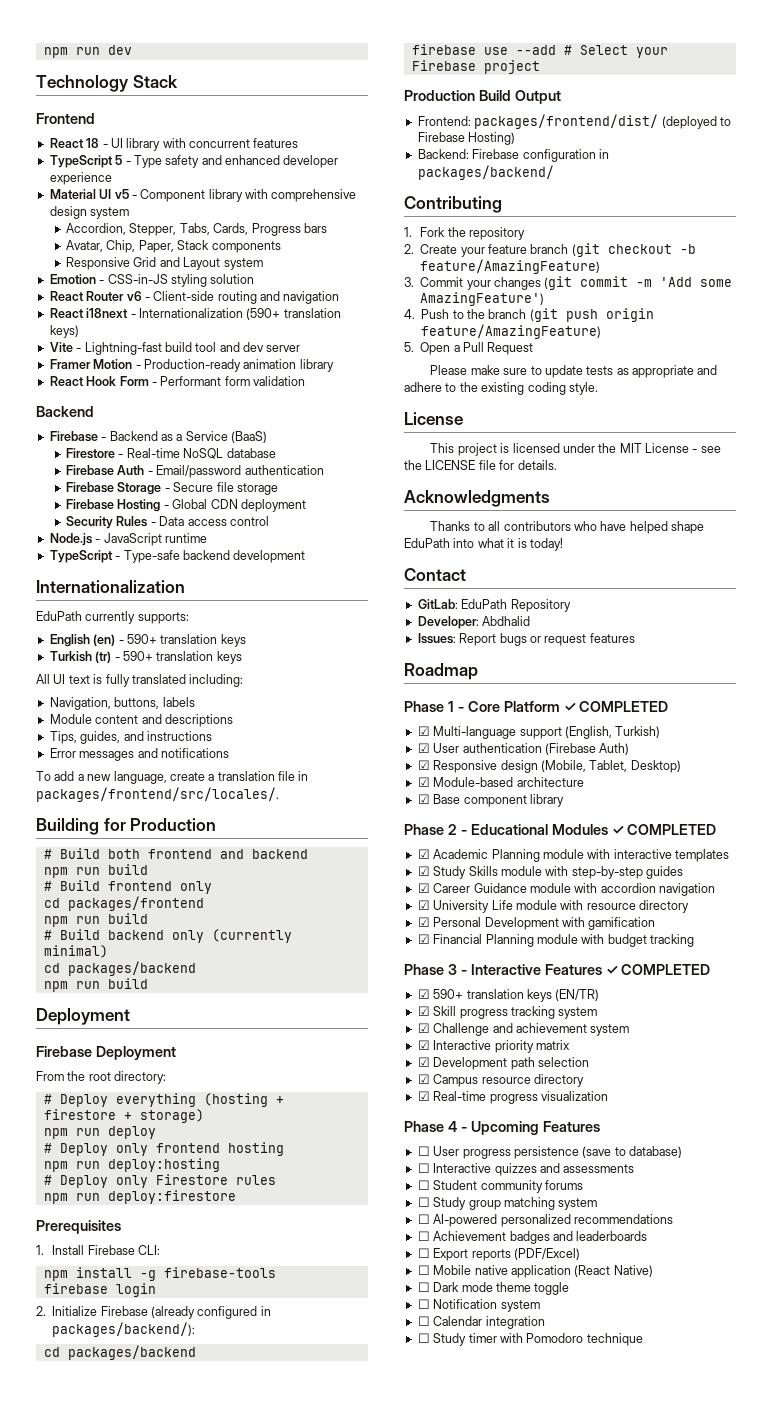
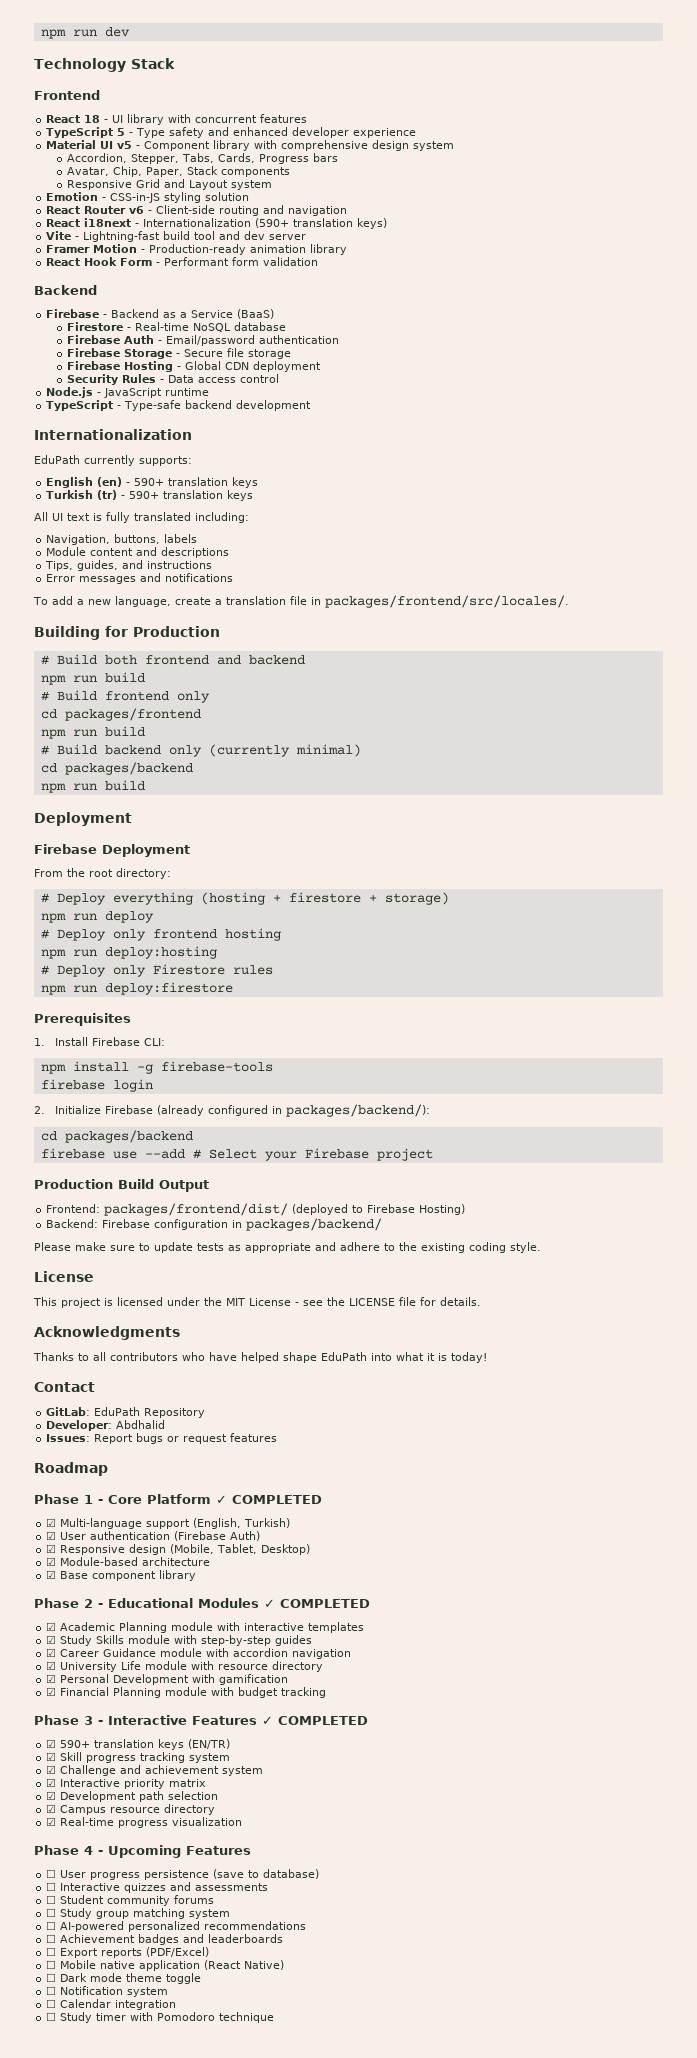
[404,196,502,213] [404,227,526,240] [404,243,696,257] [420,259,601,274] [404,276,733,290] [420,292,545,306] [404,308,654,322] [421,324,602,339] [404,342,534,355] // Contributing // 1. Fork the repository // 2. Create your feature branch (git checkout -b feature/AmazingFeature) // 3. Commit your changes (git commit -m 'Add some AmazingFeature') // 4. Push to the branch (git push origin feature/AmazingFeature) // 5. Open a Pull Request -> (383, 1224) none

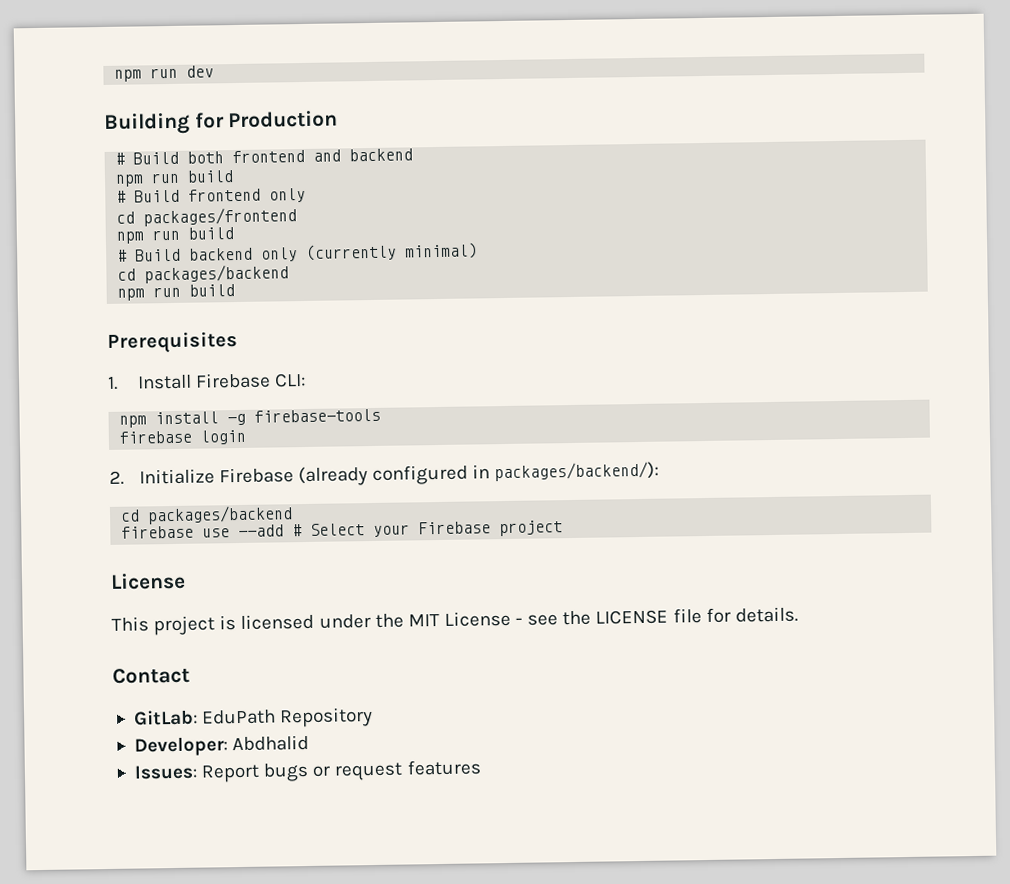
[34,58,175,72] [34,90,100,100] [46,114,308,125] [46,127,417,138] [46,140,455,151] [67,153,339,164] [67,166,291,177] [67,179,273,190] [46,192,250,203] [46,205,348,216] [46,218,388,229] [46,231,307,242] [46,244,348,255] [46,257,319,266] [34,285,97,295] [46,309,275,319] [67,322,287,332] [67,335,340,346] [67,348,292,359] [67,361,322,372] [67,374,280,385] [46,387,210,398] [46,400,312,411] [34,429,192,440] [34,455,192,466] [46,477,259,488] [46,490,254,501] [34,512,249,523] [46,534,198,545] [46,547,230,558] [45,560,213,571] [46,573,234,584] [33,595,569,608] // Technology Stack // Frontend // React 18 - UI library with concurrent features // TypeScript 5 - Type safety and enhanced developer experience // Material UI v5 - Component library with comprehensive design system // Accordion, Stepper, Tabs, Cards, Progress bars // Avatar, Chip, Paper, Stack components // Responsive Grid and Layout system // Emotion - CSS-in-JS styling solution // React Router v6 - Client-side routing and navigation // React i18next - Internationalization (590+ translation keys) // Vite - Lightning-fast build tool and dev server // Framer Motion - Production-ready animation library // React Hook Form - Performant form validation // Backend // Firebase - Backend as a Service (BaaS) // Firestore - Real-time NoSQL database // Firebase Auth - Email/password authentication // Firebase Storage - Secure file storage // Firebase Hosting - Global CDN deployment // Security Rules - Data access control // Node.js - JavaScript runtime // TypeScript - Type-safe backend development // Internationalization // EduPath currently supports: // English (en) - 590+ translation keys // Turkish (tr) - 590+ translation keys // All UI text is fully translated including: // Navigation, buttons, labels // Module content and descriptions // Tips, guides, and instructions // Error messages and notifications // To add a new language, create a translation file in packages/frontend/src/locales/. -> (215, 71) none
[34,812,132,826] [34,844,190,857] [34,868,171,879] [40,892,449,905] [40,911,154,923] [40,928,281,941] [40,946,217,959] [40,964,273,977] [40,982,233,995] // Deployment // Firebase Deployment // From the root directory: // # Deploy everything (hosting + firestore + storage) // npm run deploy // # Deploy only frontend hosting // npm run deploy:hosting // # Deploy only Firestore rules // npm run deploy:firestore -> (236, 290) none
[34,1179,209,1192] [46,1203,466,1216] [46,1218,383,1231] [34,1242,541,1253] // Production Build Output // Frontend: packages/frontend/dist/ (deployed to Firebase Hosting) // Backend: Firebase configuration in packages/backend/ // Please make sure to update tests as appropriate and adhere to the existing coding style. -> (564, 528) none
[34,1326,180,1340] [33,1352,487,1363] // Acknowledgments // Thanks to all contributors who have helped shape EduPath into what it is today! -> (798, 614) none
[34,1462,108,1476] [34,1494,322,1504] [46,1518,291,1529] [46,1531,261,1541] [46,1544,311,1555] [46,1557,211,1566] [46,1570,197,1581] [34,1598,370,1608] [46,1622,365,1633] [46,1635,313,1646] [46,1648,352,1659] [46,1661,324,1672] [46,1674,289,1685] [46,1687,327,1698] [34,1715,368,1725] [46,1739,231,1750] [46,1752,231,1763] [46,1765,264,1776] [46,1778,207,1789] [46,1791,219,1802] [46,1804,216,1815] [46,1817,243,1828] [34,1845,251,1858] [46,1869,320,1880] [46,1882,269,1893] [46,1895,215,1906] [46,1908,231,1919] [46,1921,307,1932] [46,1934,284,1945] [46,1947,210,1958] [46,1960,285,1971] [46,1973,202,1984] [46,1986,169,1997] [46,1999,177,2010] [46,2012,275,2023] // Roadmap // Phase 1 - Core Platform ✓ COMPLETED // ☑ Multi-language support (English, Turkish) // ☑ User authentication (Firebase Auth) // ☑ Responsive design (Mobile, Tablet, Desktop) // ☑ Module-based architecture // ☑ Base component library // Phase 2 - Educational Modules ✓ COMPLETED // ☑ Academic Planning module with interactive templates // ☑ Study Skills module with step-by-step guides // ☑ Career Guidance module with accordion navigation // ☑ University Life module with resource directory // ☑ Personal Development with gamification // ☑ Financial Planning module with budget tracking // Phase 3 - Interactive Features ✓ COMPLETED // ☑ 590+ translation keys (EN/TR) // ☑ Skill progress tracking system // ☑ Challenge and achievement system // ☑ Interactive priority matrix // ☑ Development path selection // ☑ Campus resource directory // ☑ Real-time progress visualization // Phase 4 - Upcoming Features // ☐ User progress persistence (save to database) // ☐ Interactive quizzes and assessments // ☐ Student community forums // ☐ Study group matching system // ☐ AI-powered personalized recommendations // ☐ Achievement badges and leaderboards // ☐ Export reports (PDF/Excel) // ☐ Mobile native application (React Native) // ☐ Dark mode theme toggle // ☐ Notification system // ☐ Calendar integration // ☐ Study timer with Pomodoro technique -> (481, 767) none

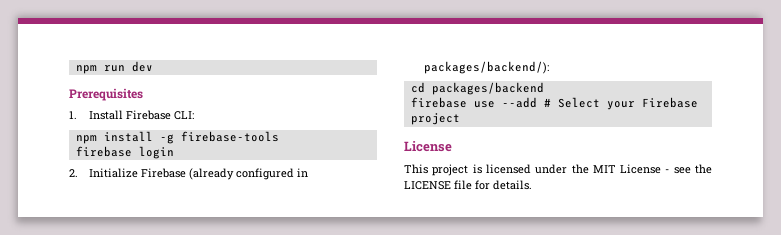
[104,110,339,135] [115,148,414,165] [115,170,235,187] [116,187,307,203] [116,207,298,227] [116,227,235,244] [117,242,479,262] [117,264,290,284] [117,284,236,301] // Building for Production // # Build both frontend and backend // npm run build // # Build frontend only // cd packages/frontend // npm run build // # Build backend only (currently minimal) // cd packages/backend // npm run build -> (153, 66) none
[112,667,190,684] [132,707,374,728] [133,734,310,757] [133,759,481,783] // Contact // GitLab: EduPath Repository // Developer: Abdhalid // Issues: Report bugs or request features -> (532, 185) none

